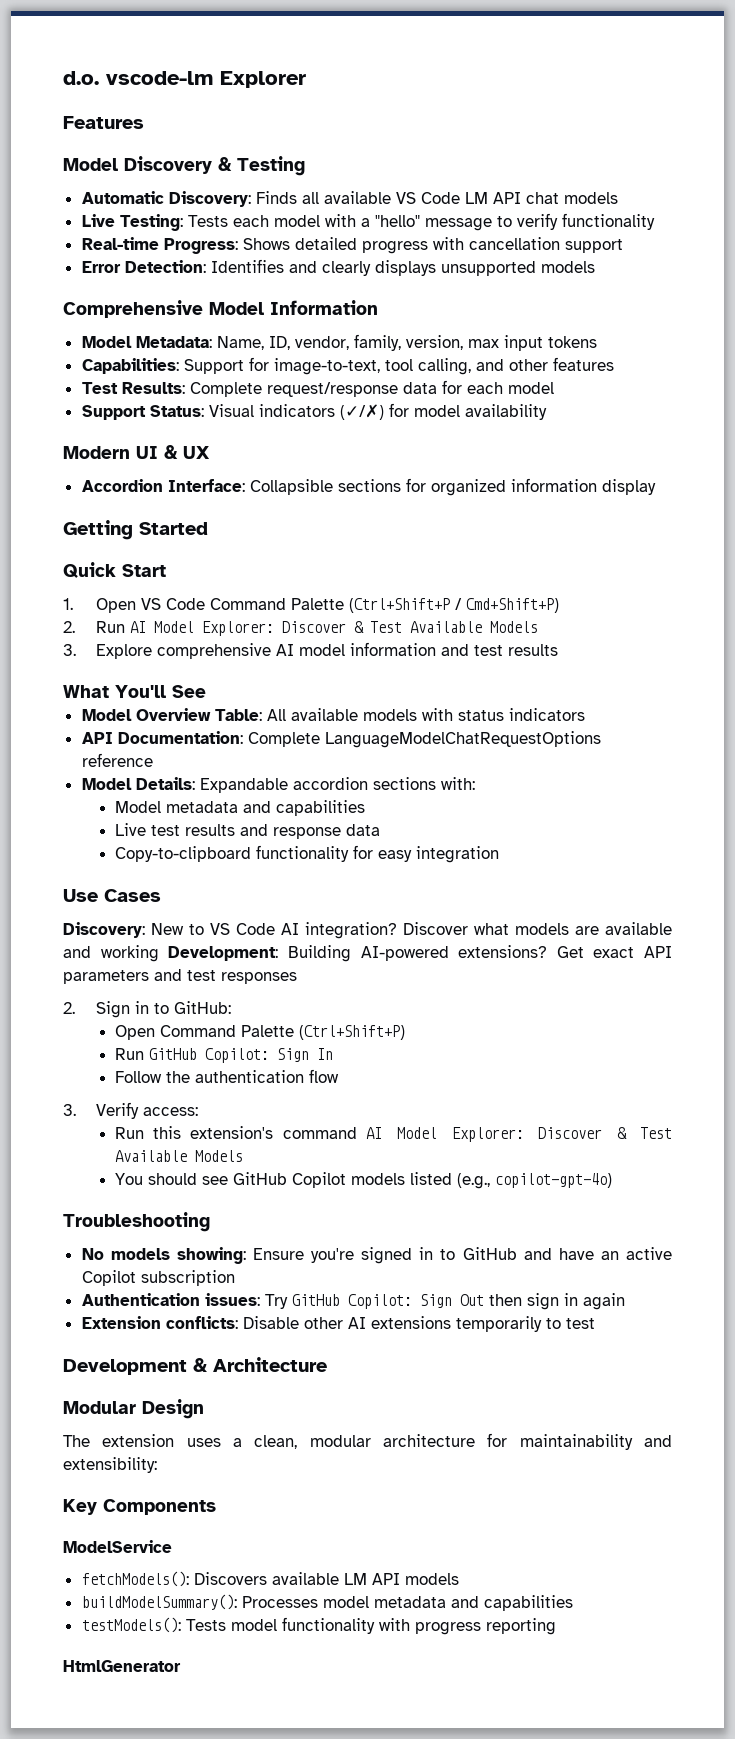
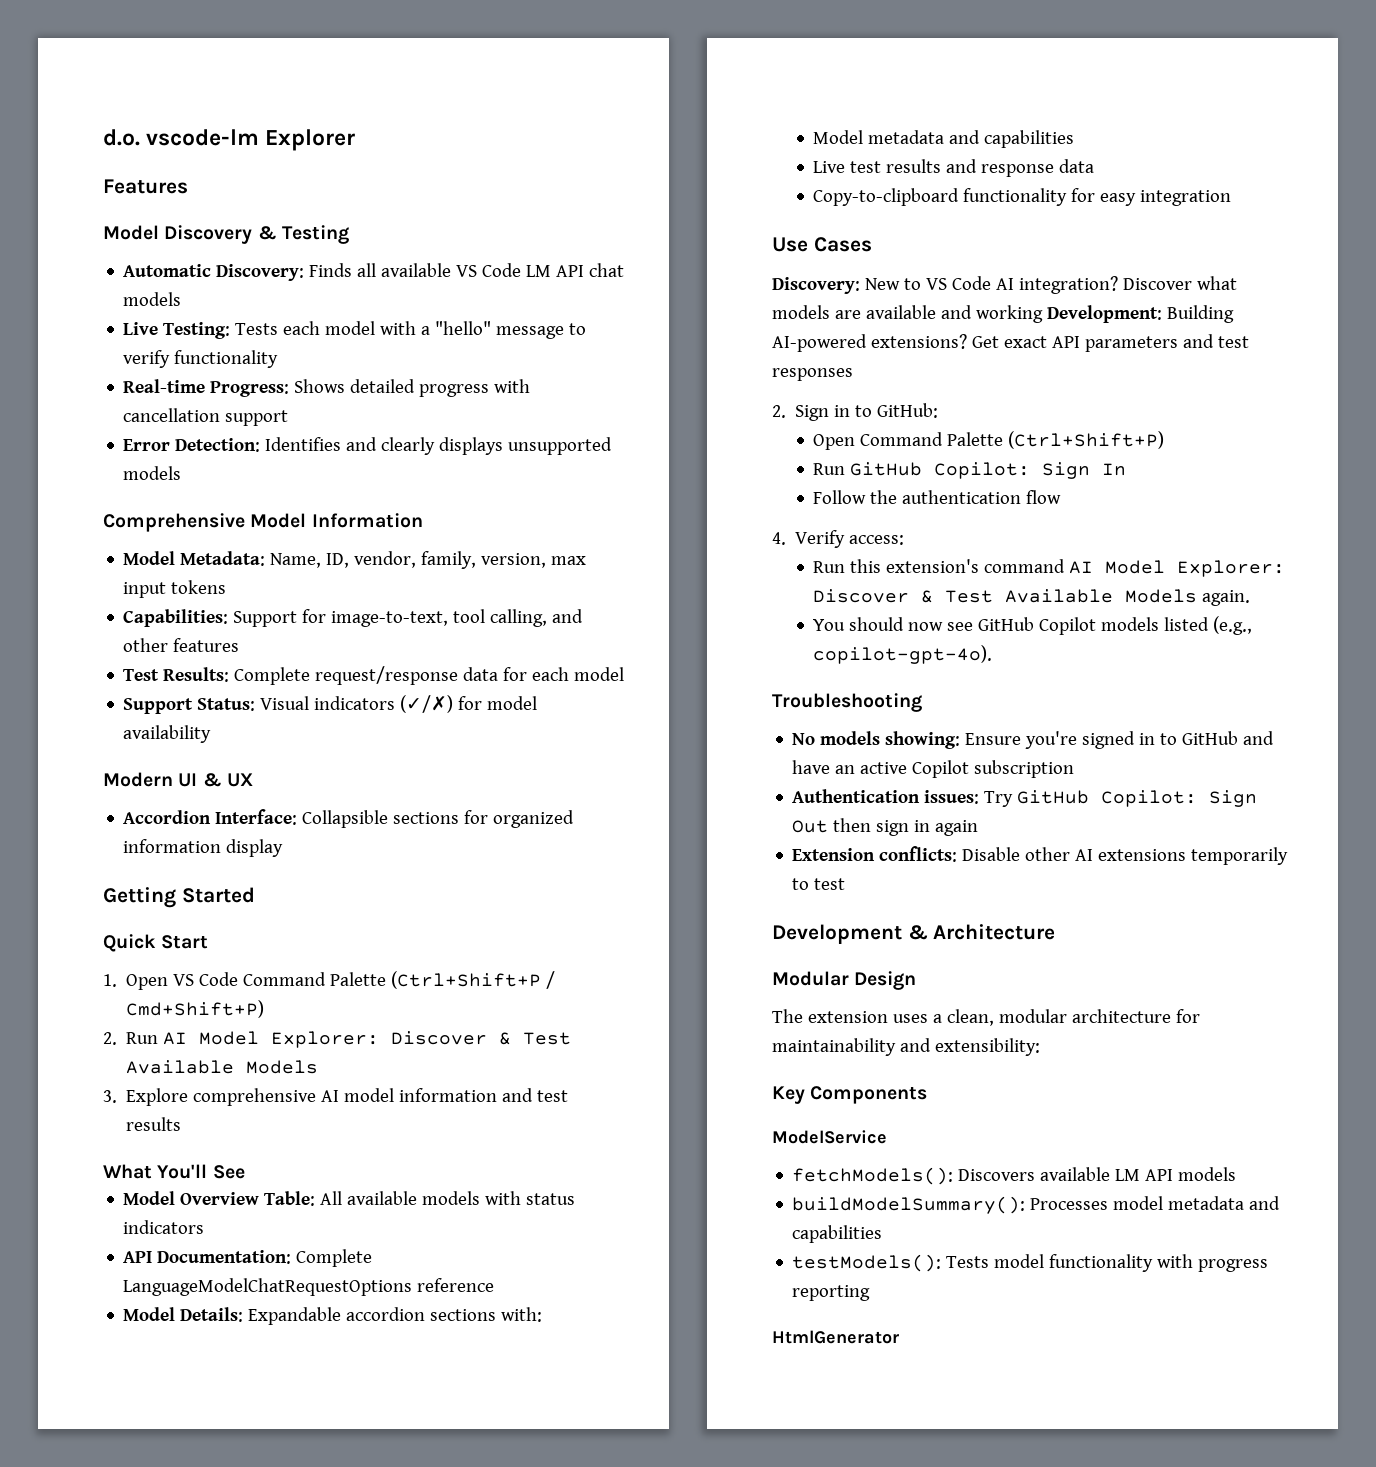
[63,1104,76,1116] 3. -> [772,532,786,545] 4.
(243, 1156) none -> [1202,590,1251,606] again.
(197, 1179) none -> [908,622,944,631] now
[494,1173,612,1188] copilot-gpt-4o) -> [813,645,993,664] copilot-gpt-4o).

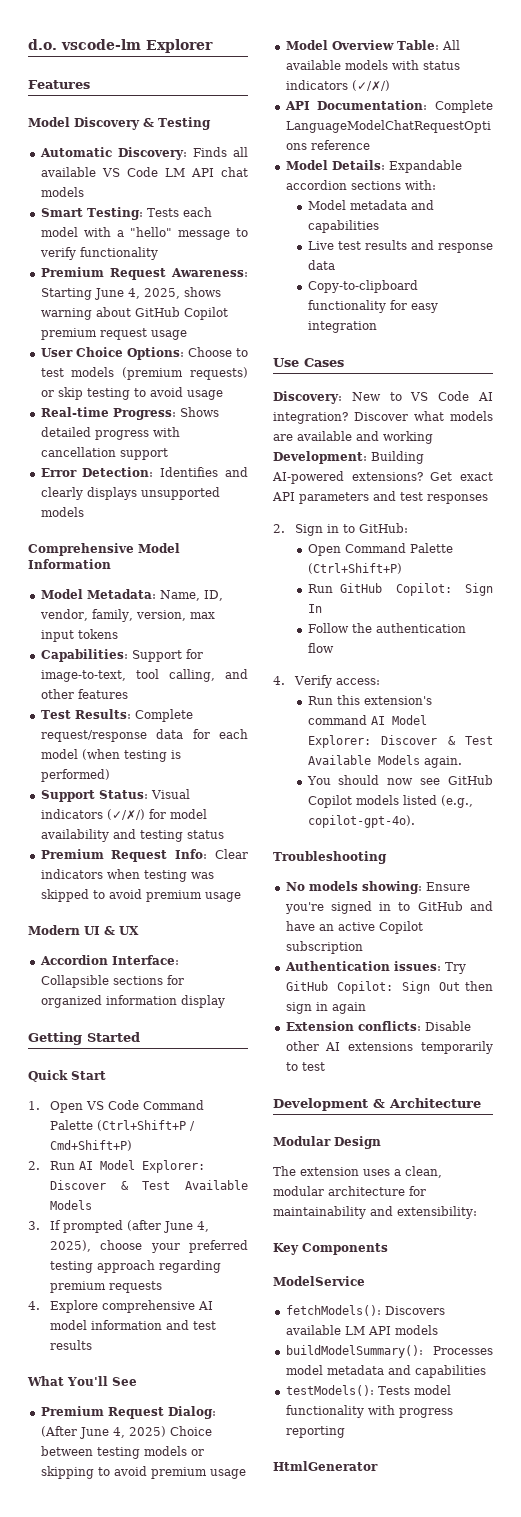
[123,322,159,335] Live -> [40,208,83,217] Smart
(279, 359) none -> [40,267,248,280] [40,287,221,300] [40,307,228,320] [40,328,187,340] [40,347,248,360] [40,367,248,380] [40,387,223,400] // Premium Request Awareness: Starting June 4, 2025, shows warning about GitHub Copilot premium request usage // User Choice Options: Choose to test models (premium requests) or skip testing to avoid usage
(625, 674) none -> [81,749,181,762] [40,769,110,782] (when testing is performed)
[400,695,454,713] (✓/✗) -> [106,809,145,820] (✓/✗/)
(212, 734) none -> [112,829,224,842] [40,849,248,862] [40,869,214,882] [40,889,241,902] and testing status // Premium Request Info: Clear indicators when testing was skipped to avoid premium usage
(117, 1096) none -> [49,1220,209,1233] [49,1240,248,1253] [49,1260,221,1273] [49,1281,162,1293] [28,1301,40,1310] If prompted (after June 4, 2025), choose your preferred testing approach regarding premium requests // 4.
(245, 1172) none -> [40,1406,216,1419] [40,1426,212,1439] [40,1446,204,1459] [40,1466,246,1479] // Premium Request Dialog: (After June 4, 2025) Choice between testing models or skipping to avoid premium usage
(205, 1227) none -> [351,80,390,91] (✓/✗/)

